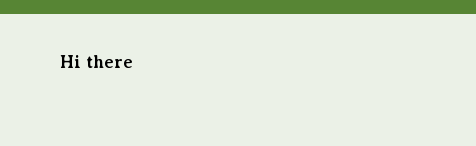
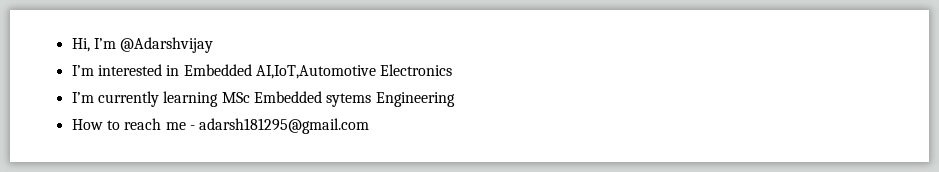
[60,55,133,68] Hi there -> [71,37,214,53] [71,64,453,79] [71,91,455,107] [71,118,370,134] Hi, I’m @Adarshvijay // I’m interested in Embedded AI,IoT,Automotive Electronics // I’m currently learning MSc Embedded sytems Engineering // How to reach me - adarsh181295@gmail.com

